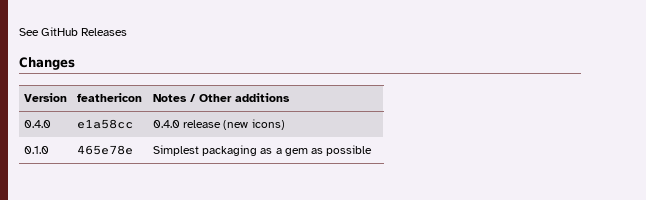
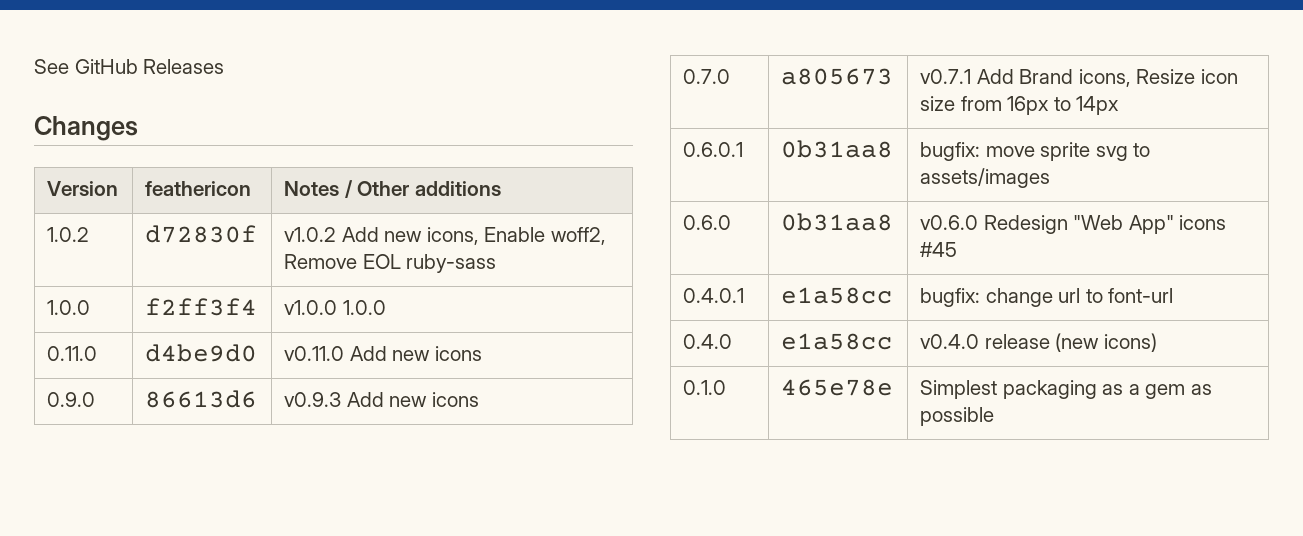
(290, 97) none -> [47,227,90,242] [145,225,258,243] [284,227,606,245] [284,254,497,273] [47,300,91,315] [145,298,258,316] [284,300,386,315] [47,346,98,361] [145,344,258,362] [284,346,482,361] [47,392,96,407] [145,390,258,408] [284,392,479,407] [683,69,731,84] [781,68,894,85] [920,69,1238,87] [920,96,1120,115] [683,142,744,157] [781,140,894,158] [920,142,1151,161] [920,168,1051,188] [683,215,732,230] [781,213,894,231] [920,215,1227,234] [920,242,958,257] [683,288,745,303] [781,287,894,304] [920,288,1174,307] // 1.0.2 | d72830f | v1.0.2 Add new icons, Enable woff2, Remove EOL ruby-sass // 1.0.0 | f2ff3f4 | v1.0.0 1.0.0 // 0.11.0 | d4be9d0 | v0.11.0 Add new icons // 0.9.0 | 86613d6 | v0.9.3 Add new icons // 0.7.0 | a805673 | v0.7.1 Add Brand icons, Resize icon size from 16px to 14px // 0.6.0.1 | 0b31aa8 | bugfix: move sprite svg to assets/images // 0.6.0 | 0b31aa8 | v0.6.0 Redesign "Web App" icons #45 // 0.4.0.1 | e1a58cc | bugfix: change url to font-url
[152,120,180,128] 0.4.0 -> [920,334,980,349] v0.4.0

